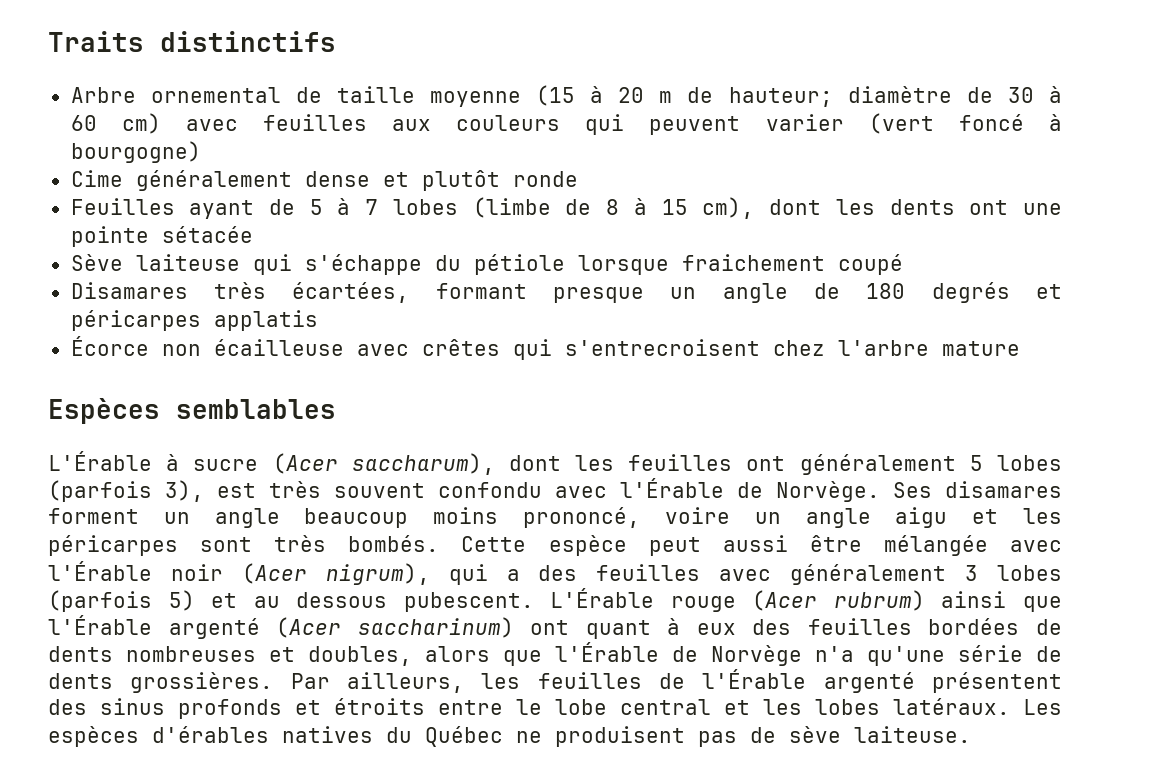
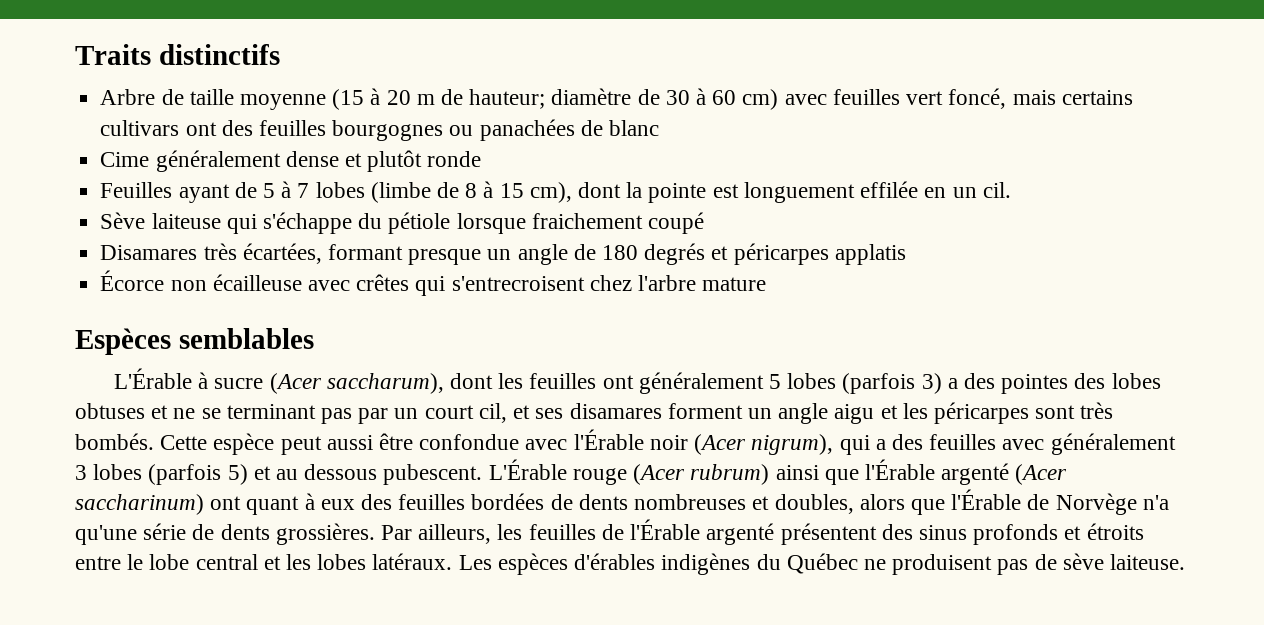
[150,87,281,103] ornemental -> (156, 97) none
[392,113,1062,135] [70,141,201,163] aux couleurs qui peuvent varier (vert foncé à bourgogne) -> [906,88,1133,109] [100,119,659,141] vert foncé, mais certains cultivars ont des feuilles bourgognes ou panachées de blanc
[835,199,1063,215] [70,226,253,247] les dents ont une pointe sétacée -> [626,181,1011,203] la pointe est longuement effilée en un cil.
[165,478,1062,502] [48,507,730,528] 3), est très souvent confondu avec l'Érable de Norvège. Ses disamares forment un angle beaucoup moins prononcé, voire -> [921,373,1161,394] [75,403,743,424] 3) a des pointes des lobes obtuses et ne se terminant pas par un court cil, et ses disamares forment
[883,535,988,556] mélangée -> [419,434,520,450] confondue
[282,726,373,743] natives -> [661,553,751,575] indigènes

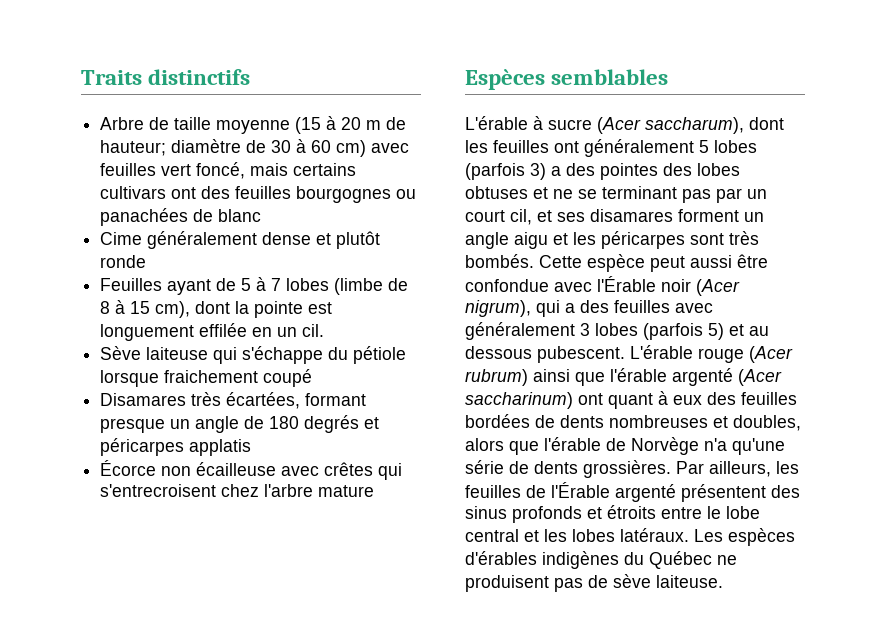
[113,368,192,389] L'Érable -> [465,116,528,130] L'érable
[488,459,567,480] L'Érable -> [630,345,693,359] L'érable
[864,459,935,480] l'Érable -> [610,368,667,382] l'érable
[951,489,1022,510] l'Érable -> [544,437,601,451] l'érable

